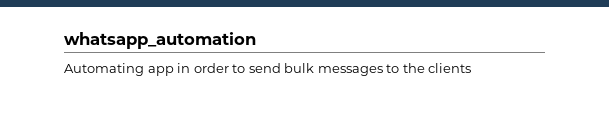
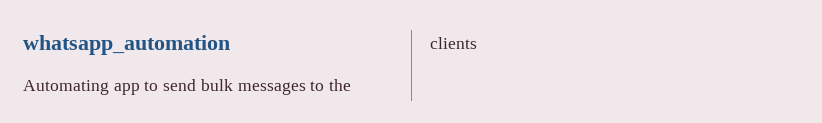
[177,63,229,73] in order -> (140, 89) none

